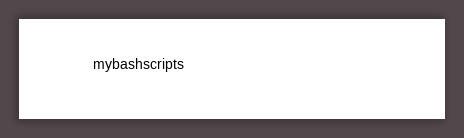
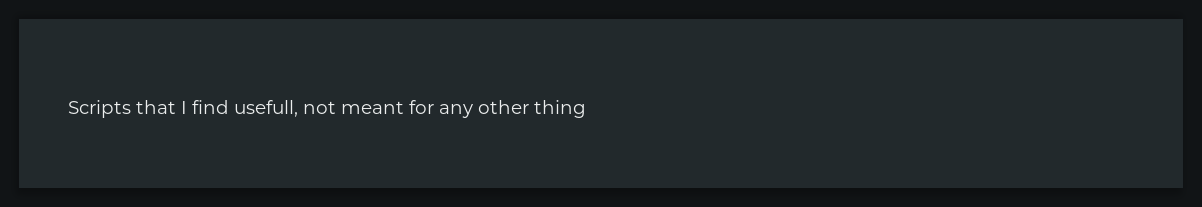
[93,58,184,72] mybashscripts -> [68,100,586,118] Scripts that I find usefull, not meant for any other thing

